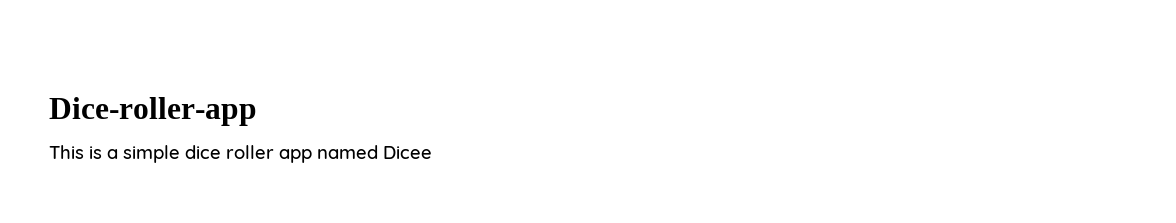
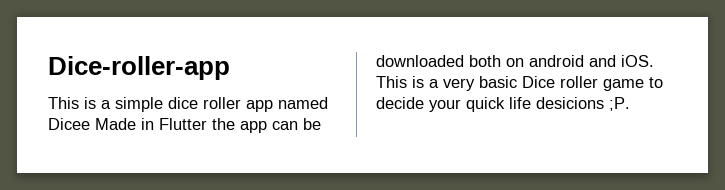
(432, 152) none -> [95,118,321,133] [376,55,654,67] [376,76,663,91] [376,97,630,112] Made in Flutter the app can be downloaded both on android and iOS. This is a very basic Dice roller game to decide your quick life desicions ;P.

